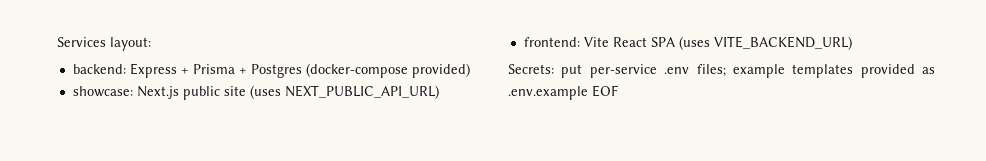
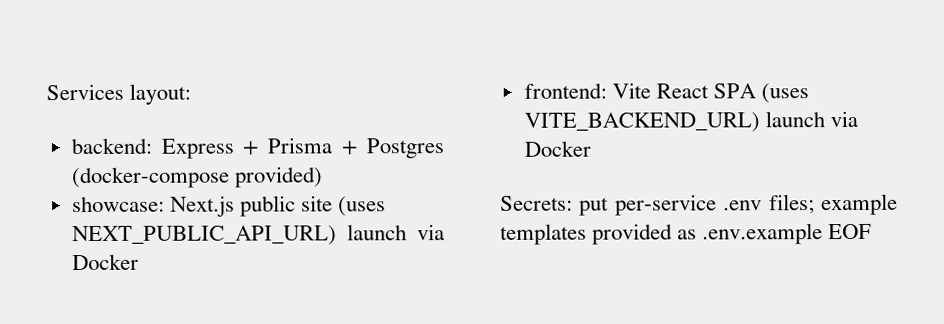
(439, 92) none -> [346,224,445,241] [71,253,139,271] launch via Docker
(852, 43) none -> [764,110,858,128] [523,140,591,157] launch via Docker

